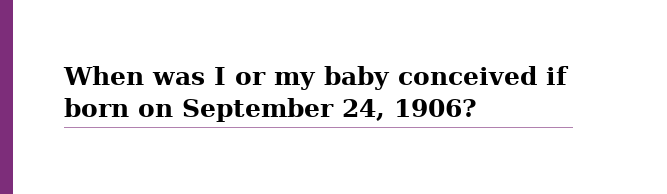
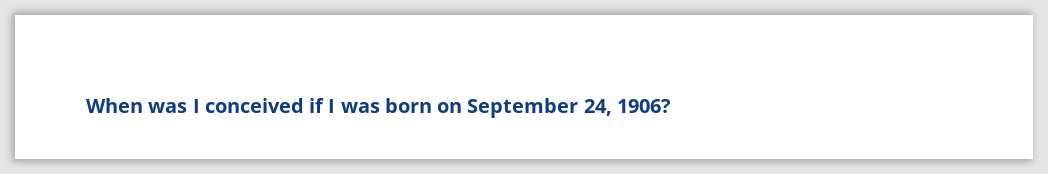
[235,66,569,90] or my baby conceived if -> [204,98,380,113] conceived if I was

